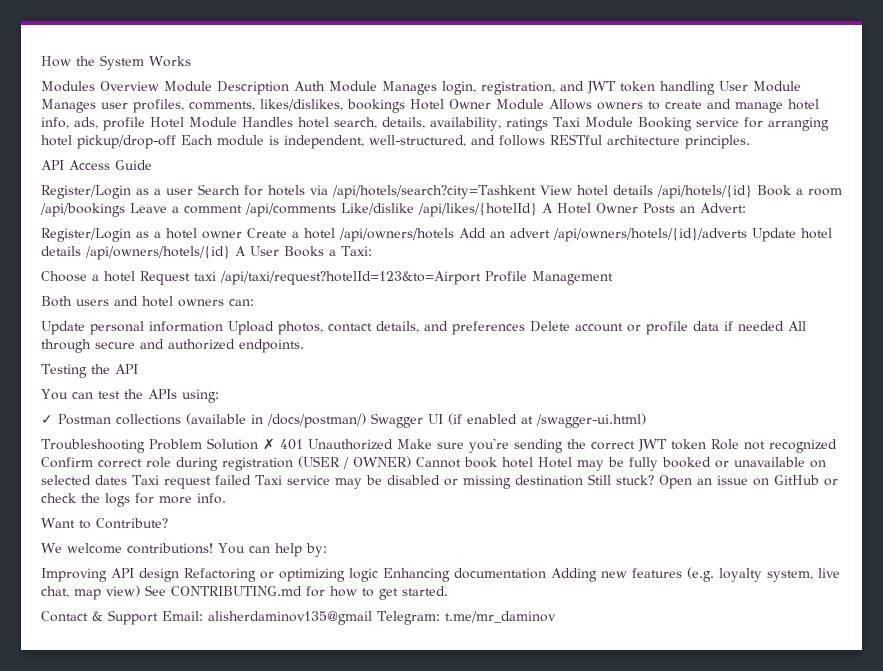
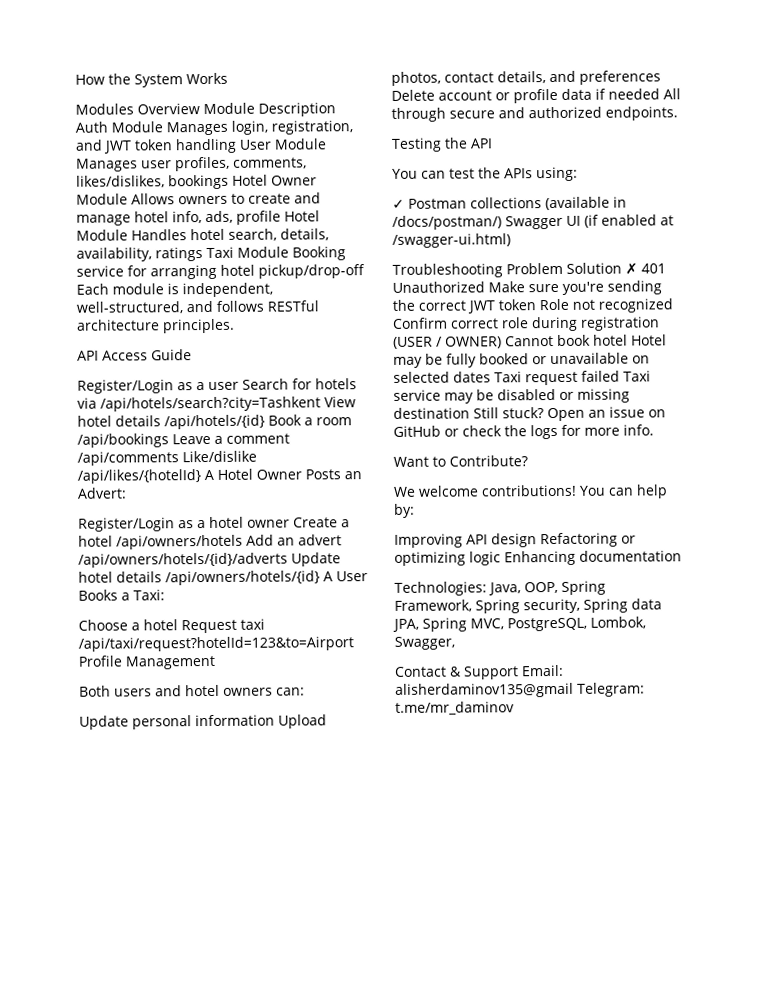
[551,567,840,582] [41,585,448,600] Adding new features (e.g. loyalty system, live chat, map view) See CONTRIBUTING.md for how to get started. -> [394,580,606,596] [394,598,662,614] [392,616,646,632] [394,636,455,650] // Technologies: Java, OOP, Spring Framework, Spring security, Spring data JPA, Spring MVC, PostgreSQL, Lombok, Swagger,

